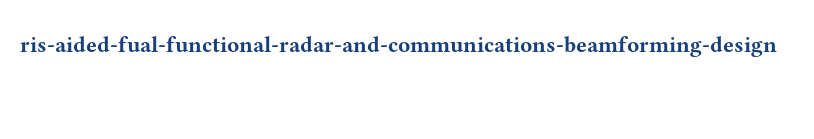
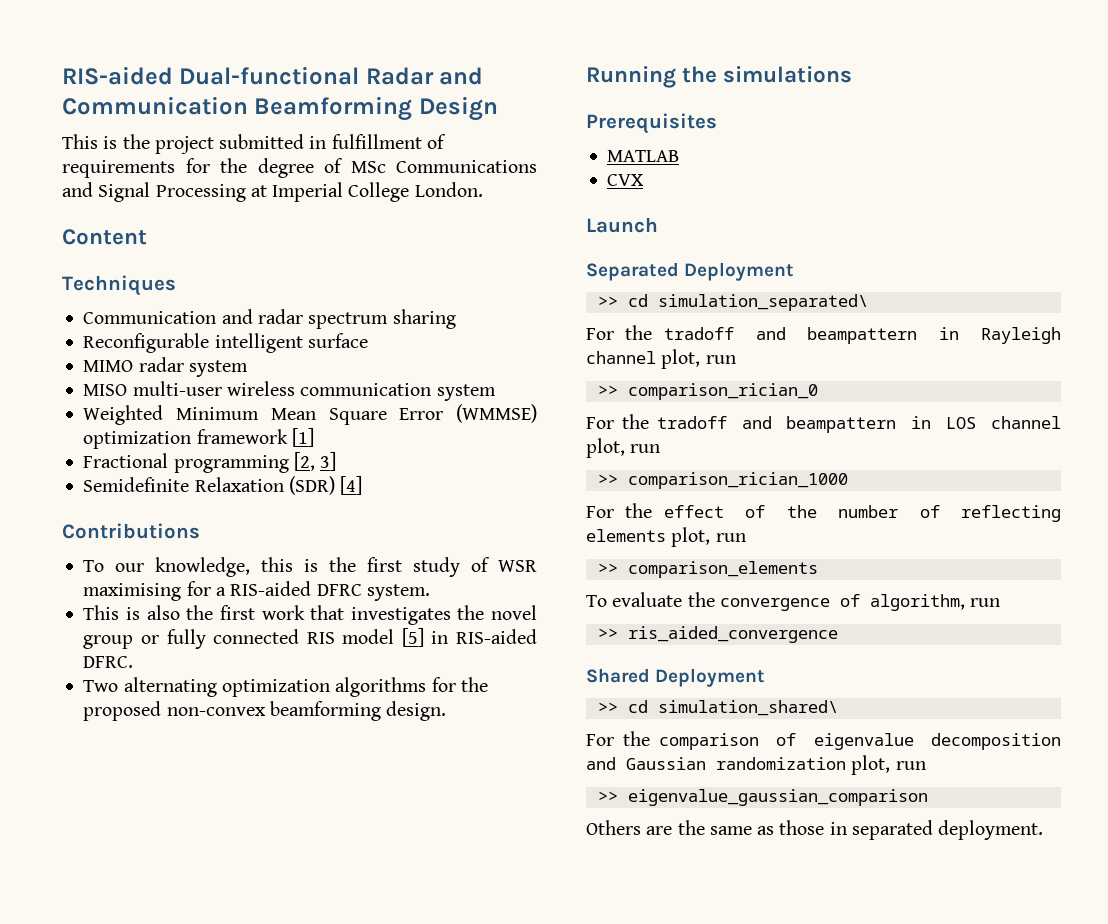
[20,36,777,57] ris-aided-fual-functional-radar-and-communications-beamforming-design -> [62,66,484,85] [62,96,498,121] [62,134,446,154] [62,158,537,178] [62,182,483,202] [62,229,147,245] [62,275,176,296] [83,309,456,329] [83,333,368,353] [83,357,248,377] [83,381,496,401] [83,404,537,425] [83,428,314,449] [83,452,337,473] [83,476,363,495] [62,523,200,539] [83,557,537,577] [83,581,430,601] [83,605,537,625] [83,628,538,649] [83,656,134,668] [83,677,488,697] [83,701,447,721] [586,66,853,88] [586,113,717,134] [607,150,680,162] [607,174,645,186] [586,217,658,233] [586,262,795,281] [597,294,868,311] [586,325,1061,344] [586,349,736,369] [597,383,818,400] [586,414,1061,433] [586,438,661,458] [597,472,848,489] [586,503,1061,522] [586,527,746,547] [597,561,818,578] [586,592,1001,611] [597,626,838,643] [586,668,766,687] [597,700,838,716] [586,731,1061,750] [586,755,926,775] [597,789,928,806] [586,820,1044,840] RIS-aided Dual-functional Radar and Communication Beamforming Design // This is the project submitted in fulfillment of requirements for the degree of MSc Communications and Signal Processing at Imperial College London. // Content // Techniques // Communication and radar spectrum sharing // Reconfigurable intelligent surface // MIMO radar system // MISO multi-user wireless communication system // Weighted Minimum Mean Square Error (WMMSE) optimization framework [1] // Fractional programming [2, 3] // Semidefinite Relaxation (SDR) [4] // Contributions // To our knowledge, this is the first study of WSR maximising for a RIS-aided DFRC system. // This is also the first work that investigates the novel group or fully connected RIS model [5] in RIS-aided DFRC. // Two alternating optimization algorithms for the proposed non-convex beamforming design. // Running the simulations // Prerequisites // MATLAB // CVX // Launch // Separated Deployment // >> cd simulation_separated\ // For the tradoff and beampattern in Rayleigh channel plot, run // >> comparison_rician_0 // For the tradoff and beampattern in LOS channel plot, run // >> comparison_rician_1000 // For the effect of the number of reflecting elements plot, run // >> comparison_elements // To evaluate the convergence of algorithm, run // >> ris_aided_convergence // Shared Deployment // >> cd simulation_shared\ // For the comparison of eigenvalue decomposition and Gaussian randomization plot, run // >> eigenvalue_gaussian_comparison // Others are the same as those in separated deployment.

